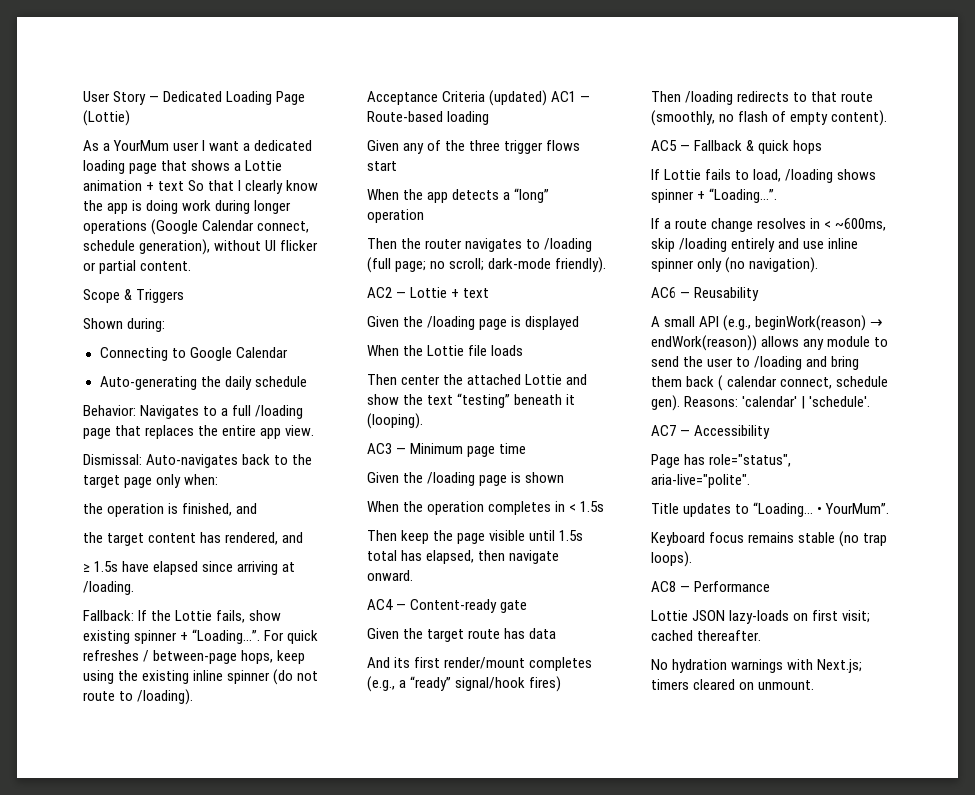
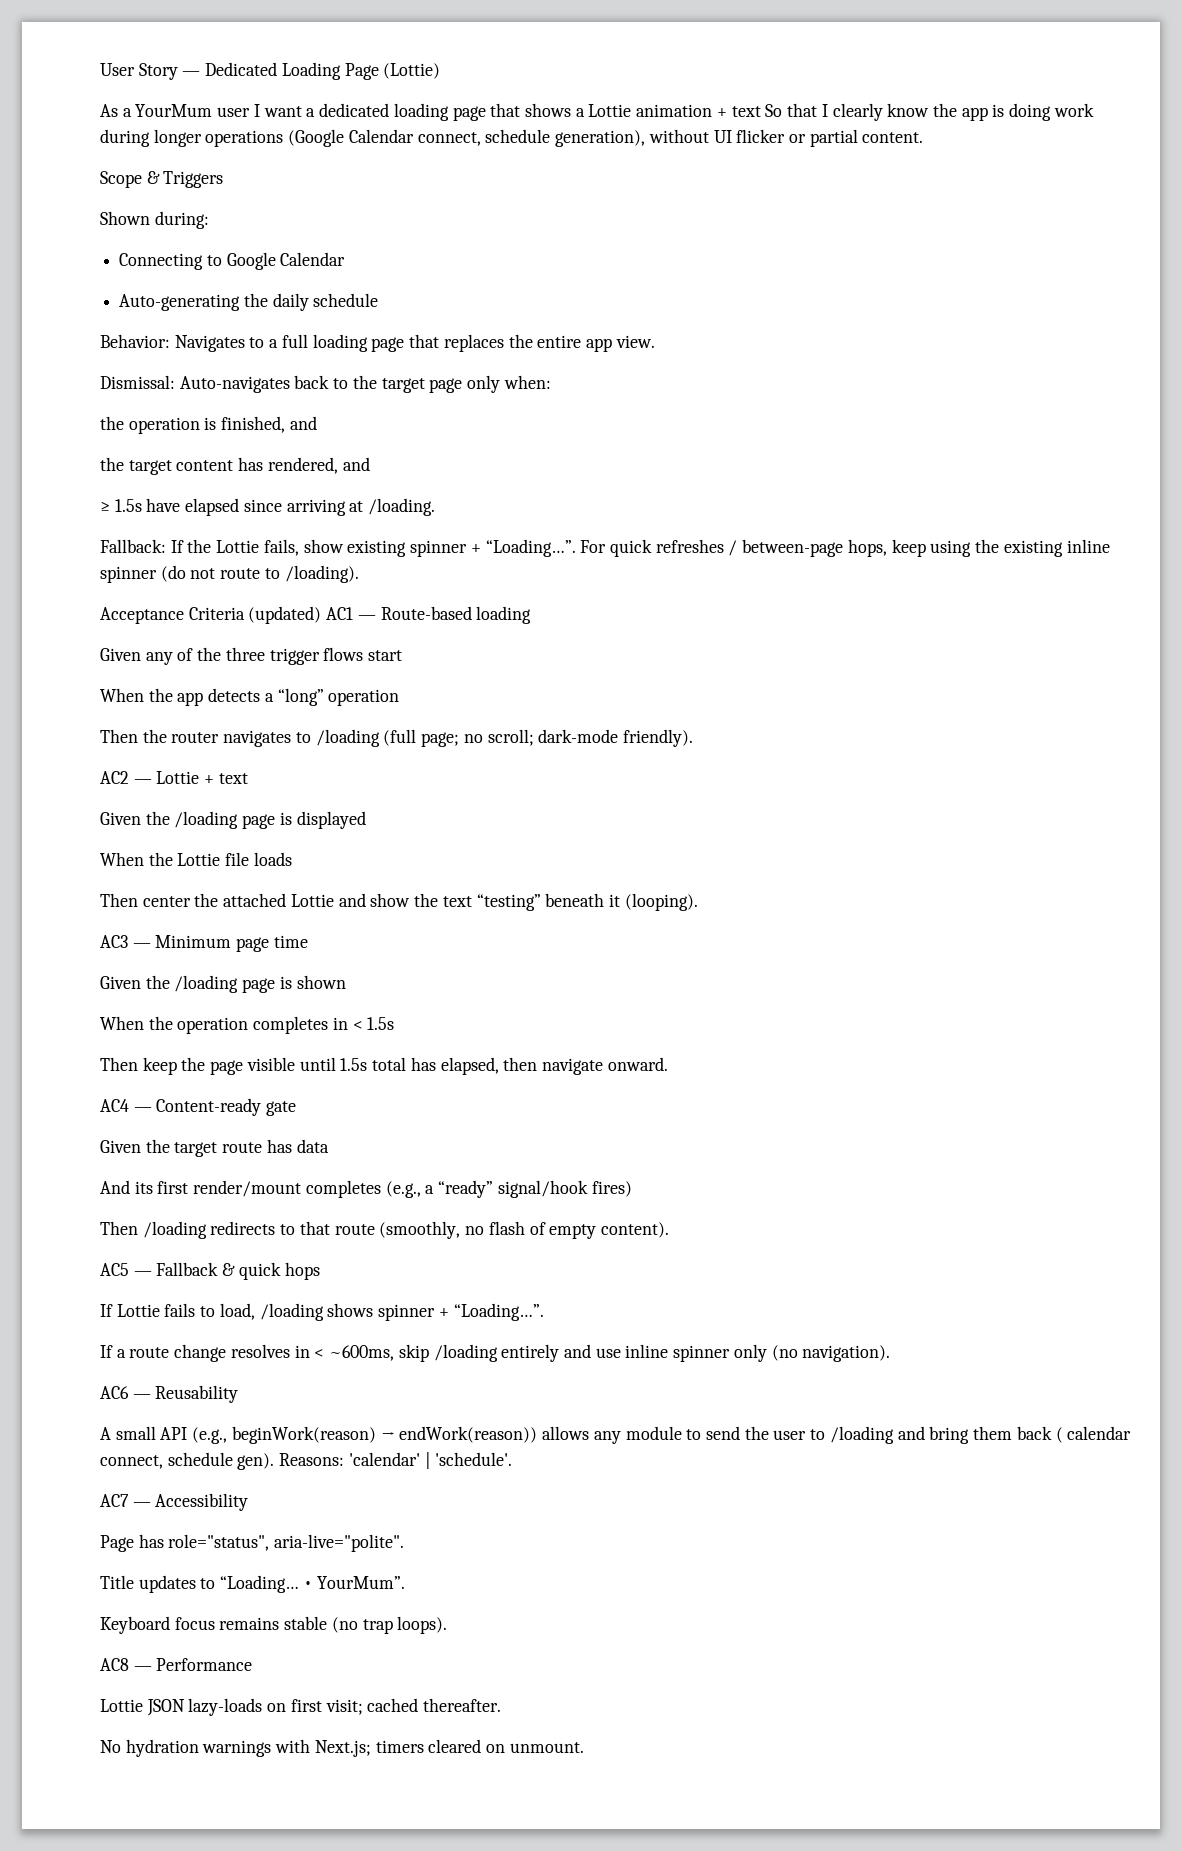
[255,405,304,419] /loading -> [312,334,368,352] loading

